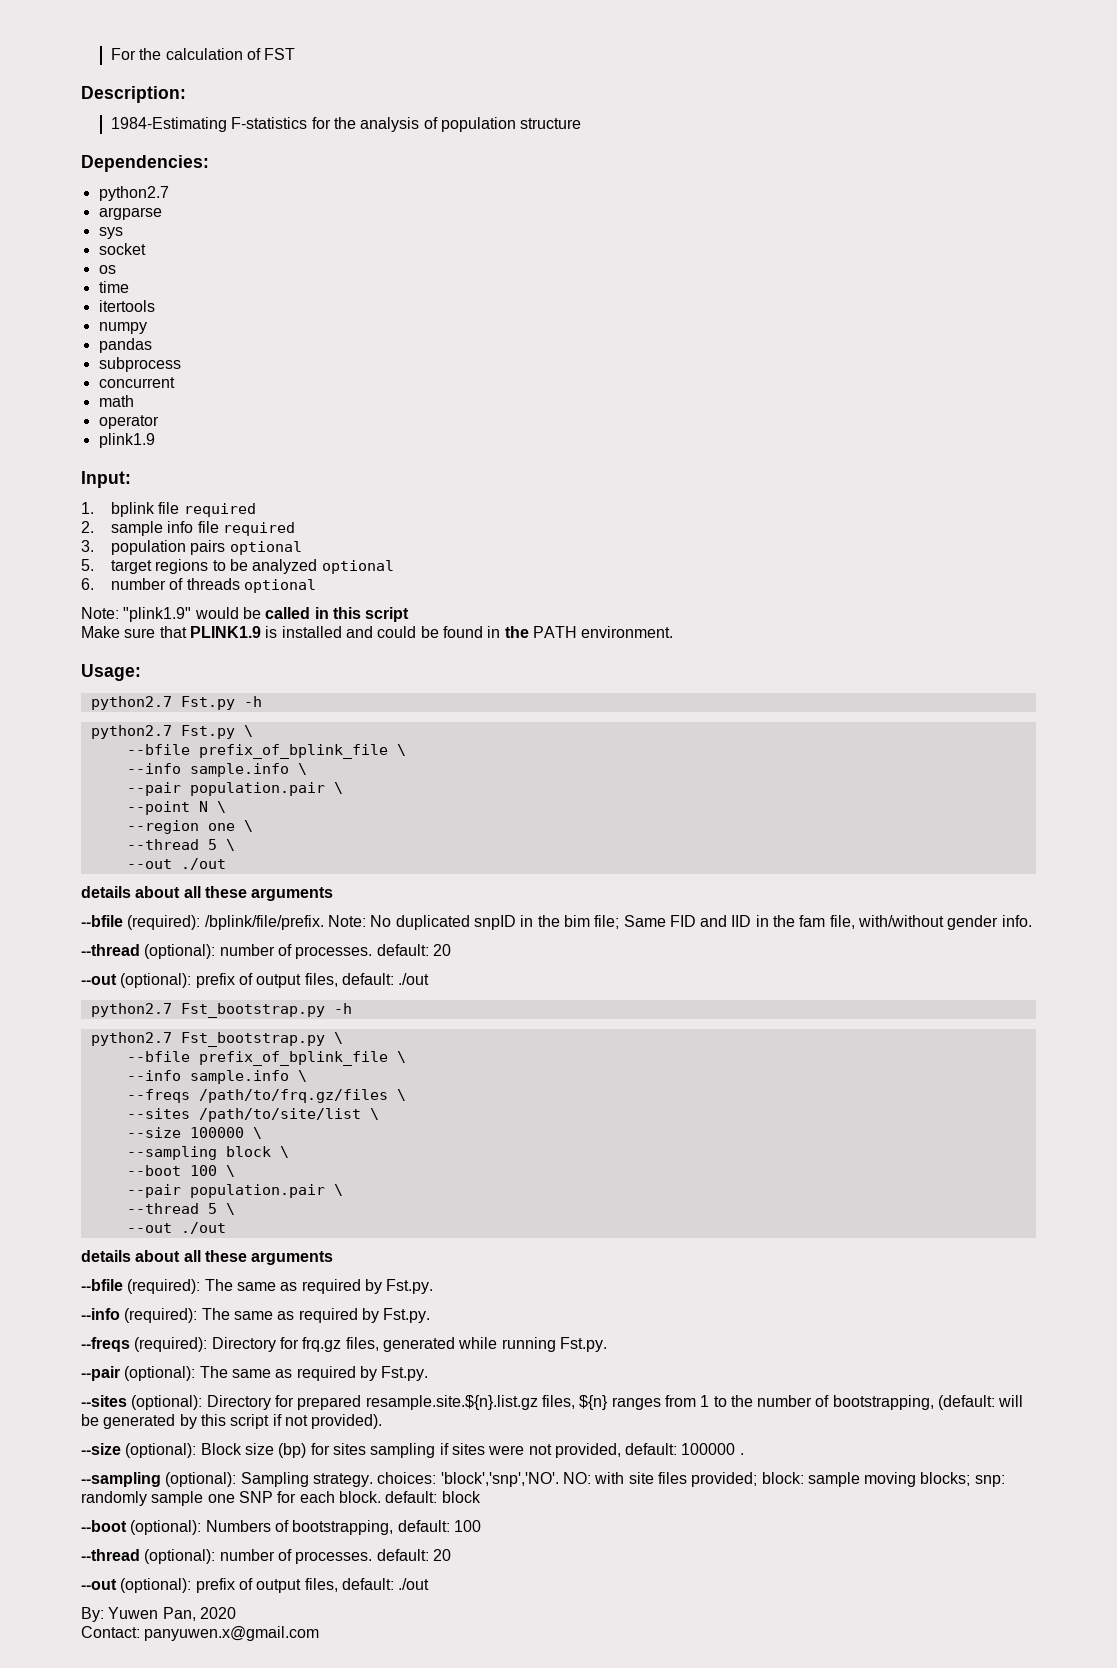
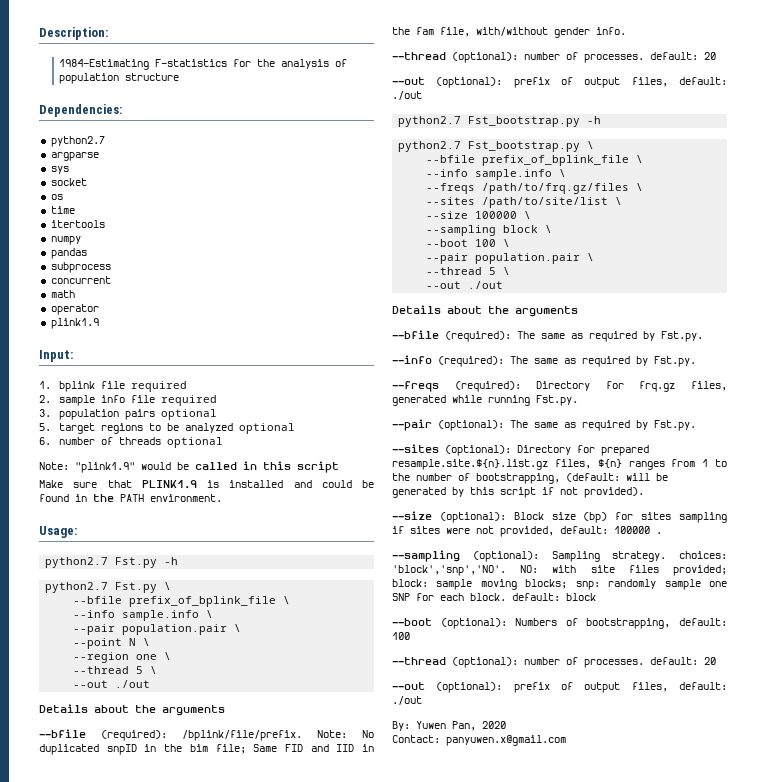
[110,48,296,60] For the calculation of FST // -> (39, 33) none
[81,886,247,898] details about all these -> [39,704,156,713] Details about the
[81,1250,247,1262] details about all these -> [392,305,509,314] Details about the

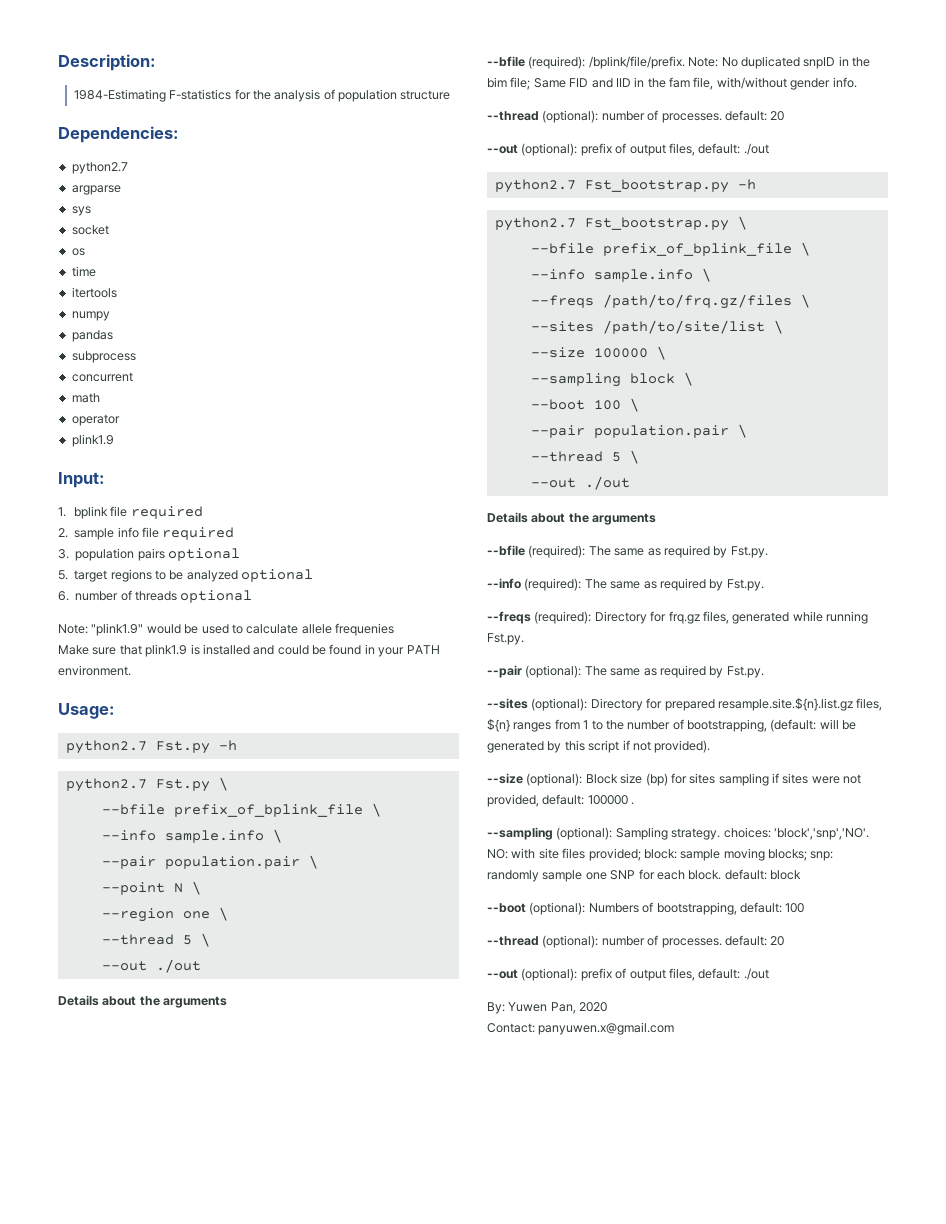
[195,461,339,473] called in this script -> [201,623,394,636] used to calculate allele frequenies
[141,480,197,489] PLINK1.9 -> [145,644,188,657] plink1.9
[93,494,114,502] the -> [378,647,405,657] your

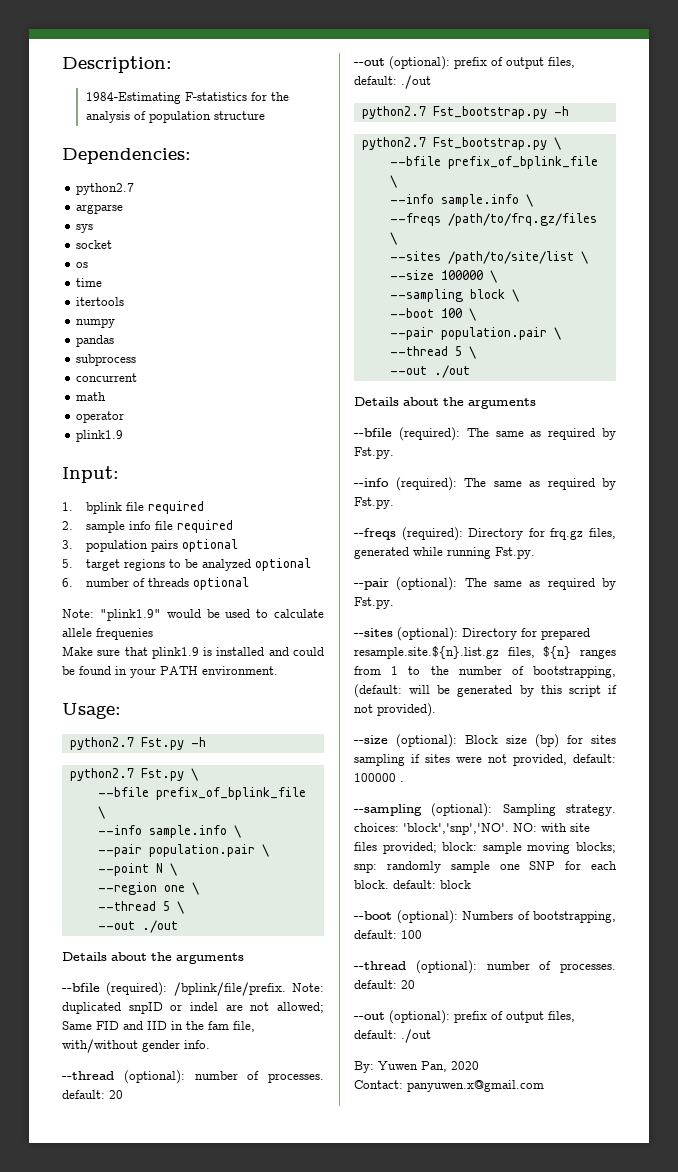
[721,57,738,67] No -> (324, 987) none
[838,56,870,67] [487,77,531,90] in the bim file; -> [170,1002,324,1013] or indel are not allowed;

